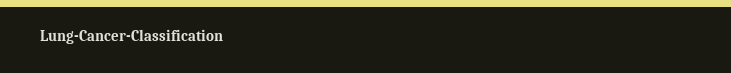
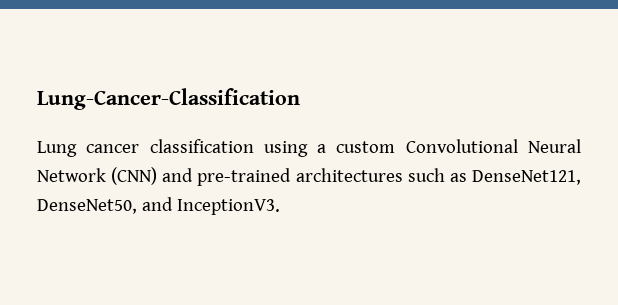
(223, 36) none -> [37,139,581,157] [37,167,581,186] [37,197,280,215] // Lung cancer classification using a custom Convolutional Neural Network (CNN) and pre-trained architectures such as DenseNet121, DenseNet50, and InceptionV3.

